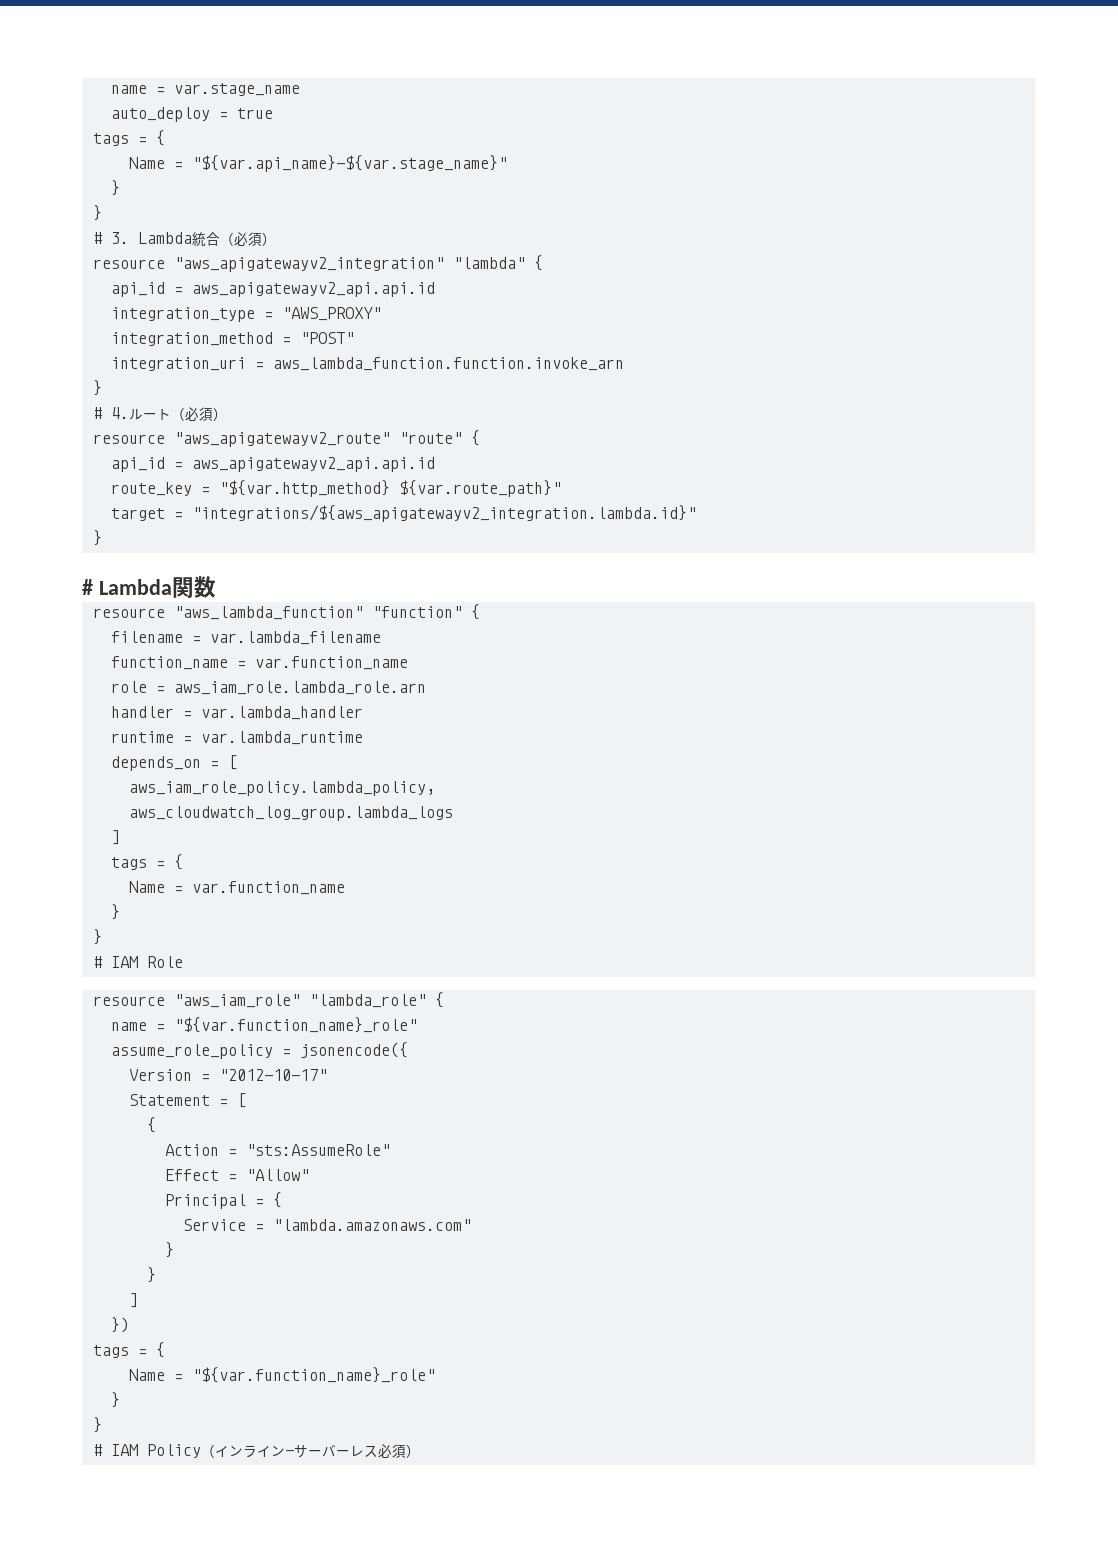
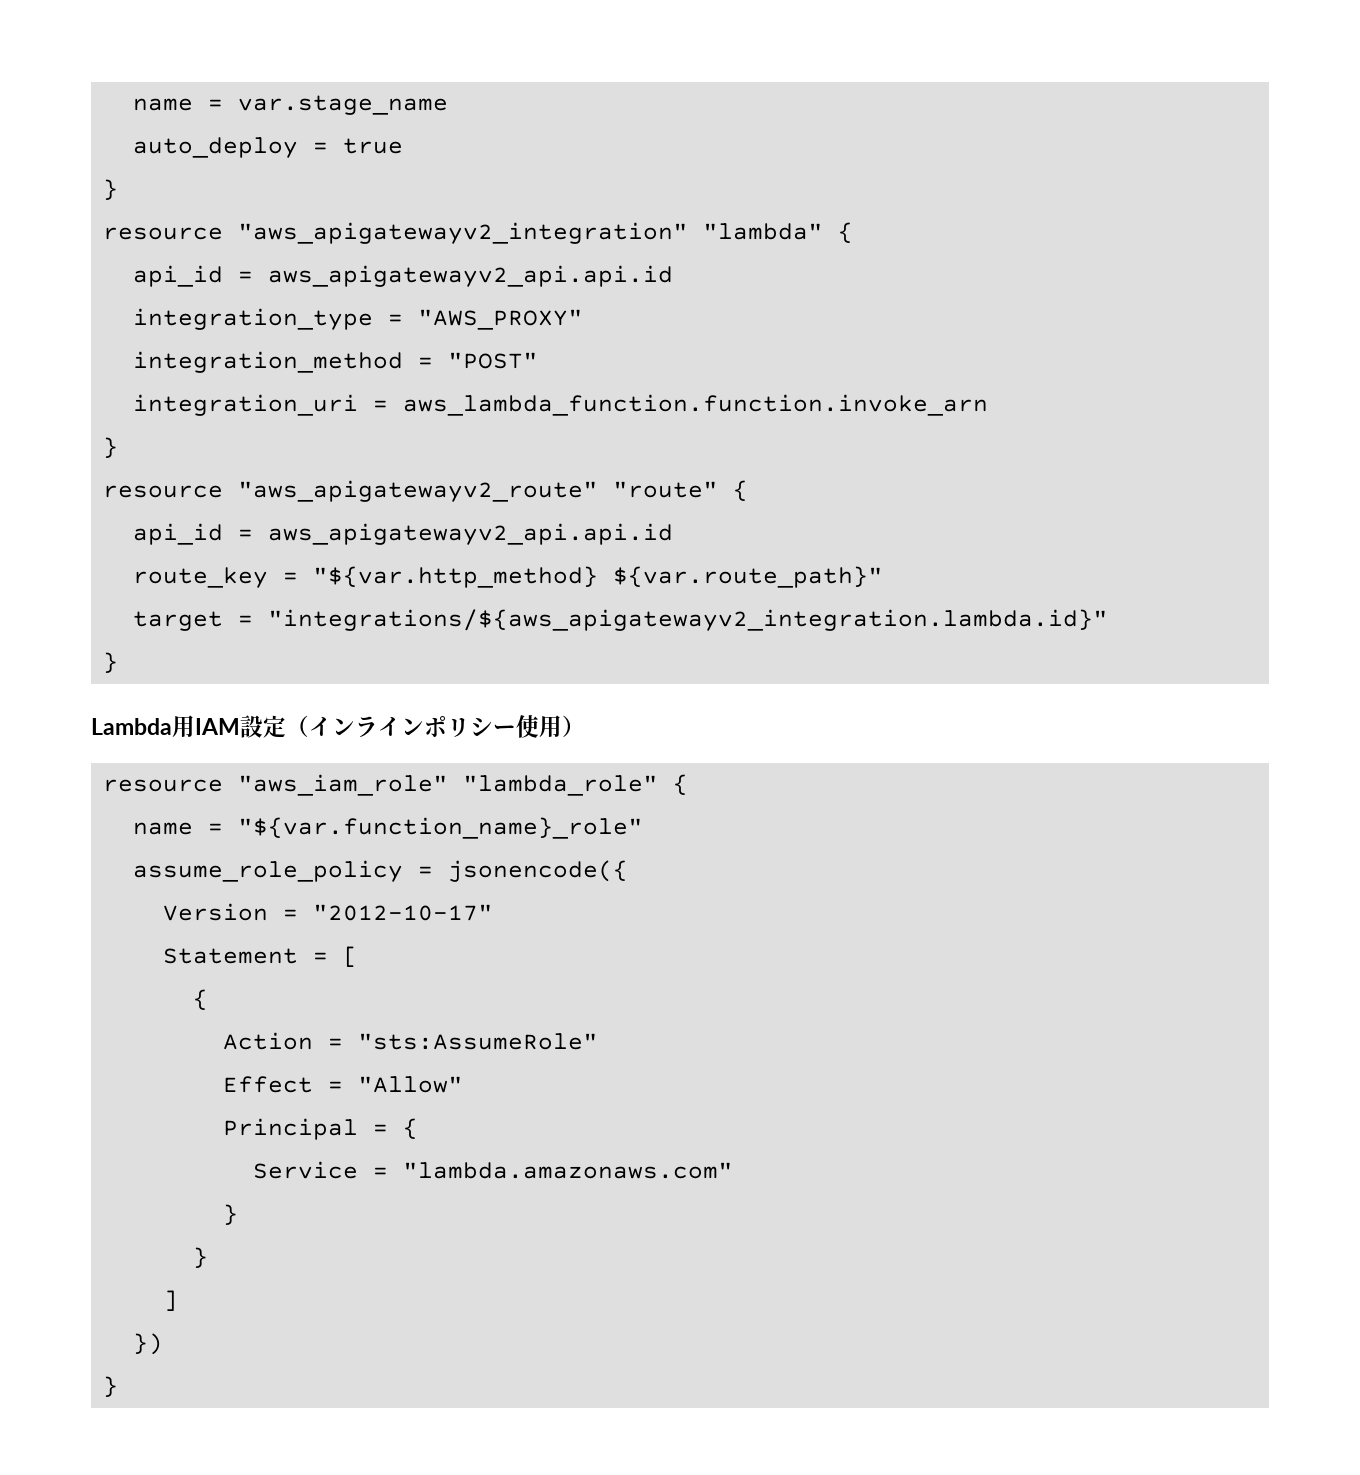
[92,130,165,146] [128,155,507,172] [110,180,120,196] [92,205,102,221] [92,232,276,247] tags = { // Name = "${var.api_name}-${var.stage_name}" // } // } // # 3. Lambda統合（必須） -> [103,179,118,200] }
[92,407,227,421] // # 4.ルート（必須） -> (118, 447) none
[82,576,216,598] [92,604,480,620] [110,631,381,645] [110,656,408,670] [110,681,426,695] [110,706,363,720] [110,731,363,745] [110,755,237,771] [128,781,435,796] [128,806,453,821] [110,830,120,845] [110,854,183,870] [128,881,345,895] [110,904,120,920] [92,929,102,945] [92,956,183,968] # Lambda関数 // resource "aws_lambda_function" "function" { // filename = var.lambda_filename // function_name = var.function_name // role = aws_iam_role.lambda_role.arn // handler = var.lambda_handler // runtime = var.lambda_runtime // depends_on = [ // aws_iam_role_policy.lambda_policy, // aws_cloudwatch_log_group.lambda_logs // ] // tags = { // Name = var.function_name // } // } // # IAM Role -> [91,715,585,738] Lambda用IAM設定（インラインポリシー使用）
[92,1342,165,1358] [128,1367,435,1383] [110,1392,120,1408] [92,1417,102,1433] [92,1444,420,1458] tags = { // Name = "${var.function_name}_role" // } // } // # IAM Policy（インライン-サーバーレス必須） -> [103,1376,118,1397] }

